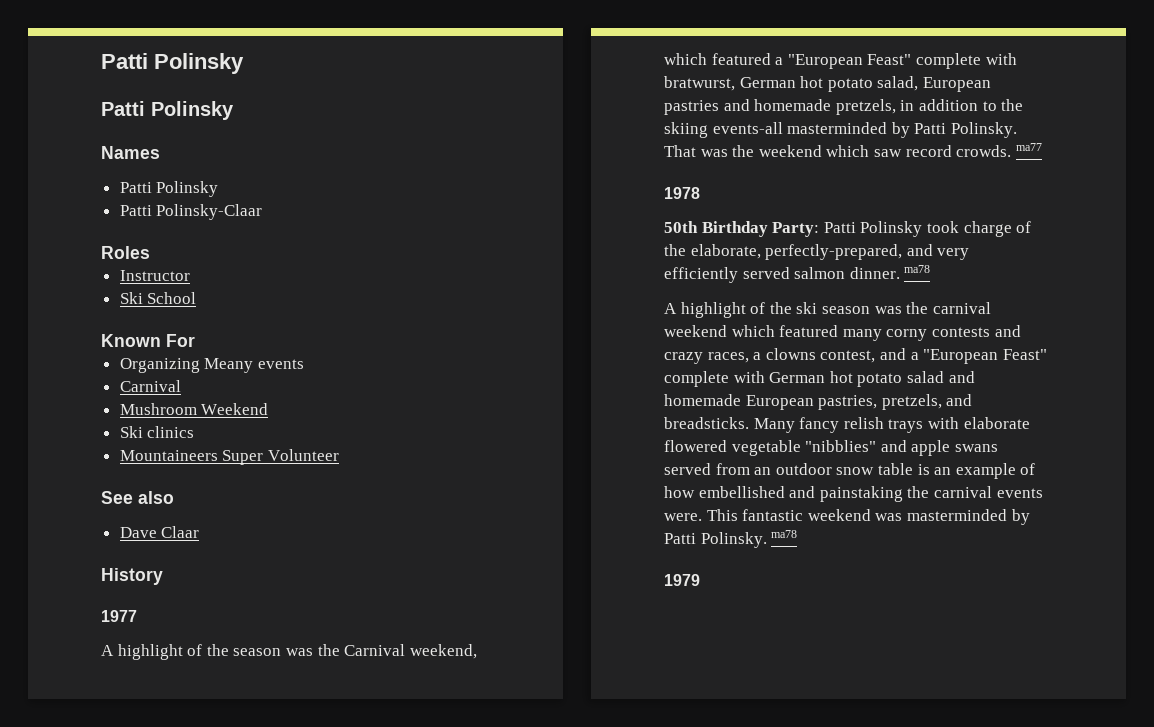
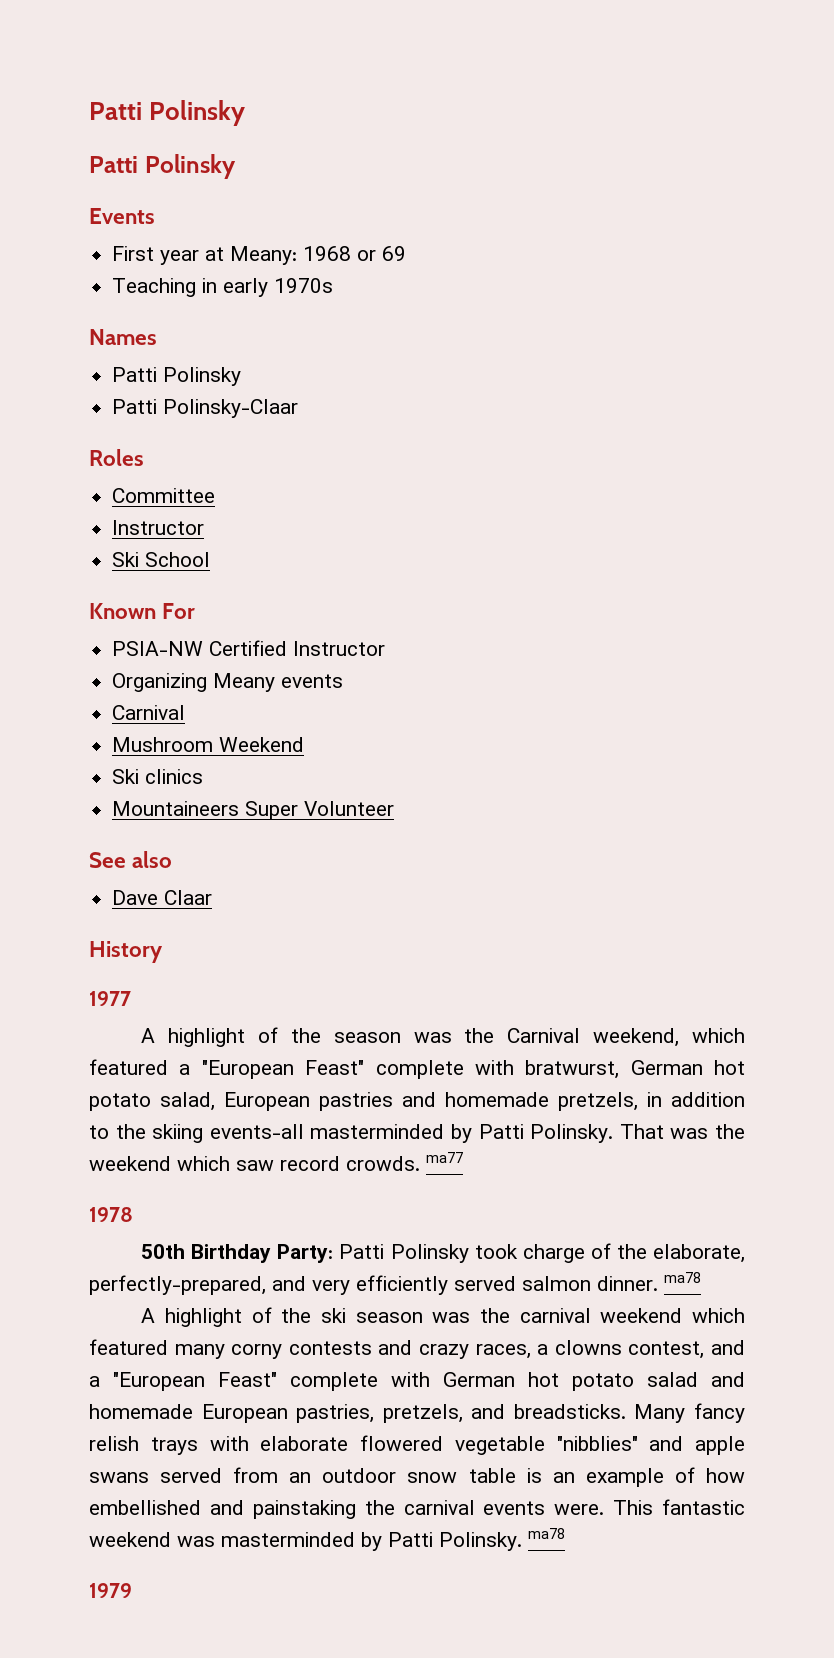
(234, 110) none -> [89,208,155,224] [112,246,407,265] [112,278,334,297] // Events // First year at Meany: 1968 or 69 // Teaching in early 1970s
(150, 252) none -> [112,488,216,503] // Committee
(195, 340) none -> [112,640,386,656] // PSIA-NW Certified Instructor

